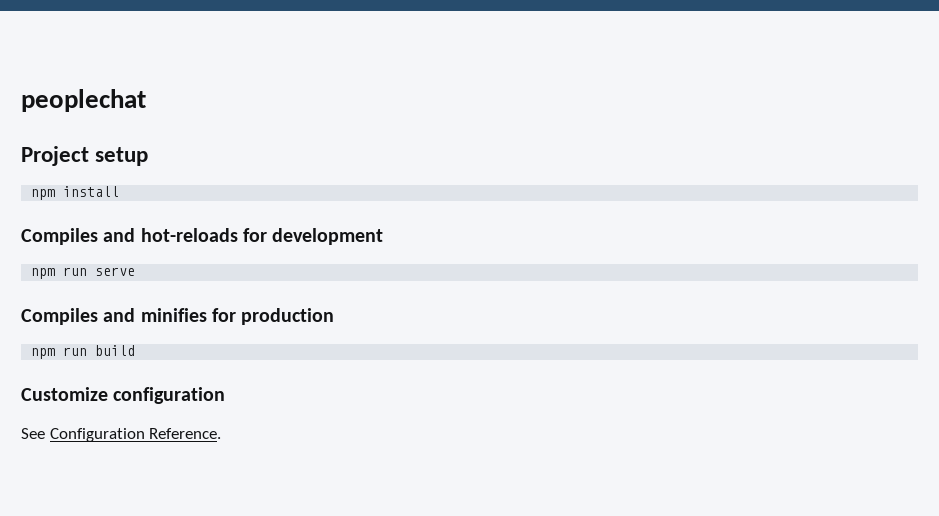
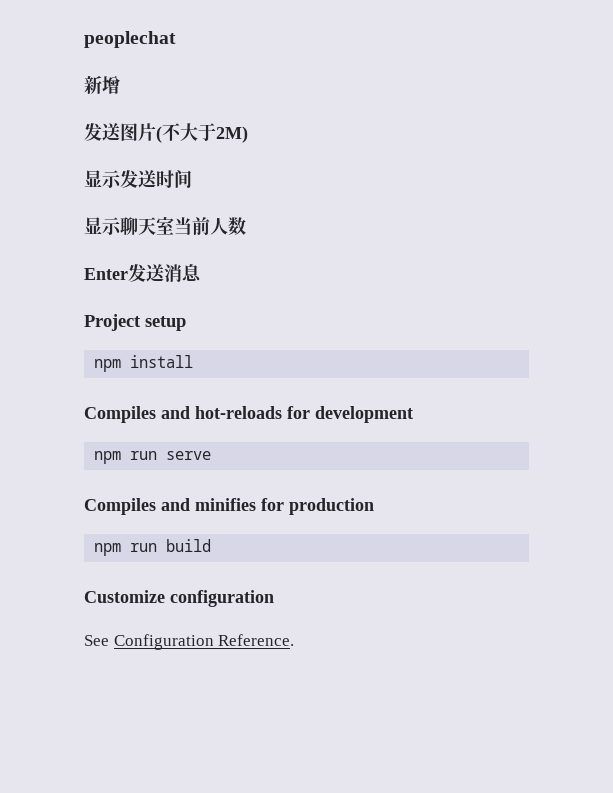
(146, 100) none -> [84,76,120,94] [84,123,248,143] [84,170,192,188] [84,217,246,235] [84,264,202,282] // 新增 // 发送图片(不大于2M) // 显示发送时间 // 显示聊天室当前人数 // Enter发送消息

